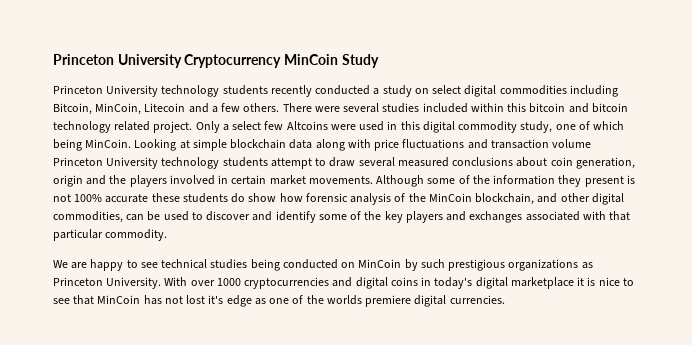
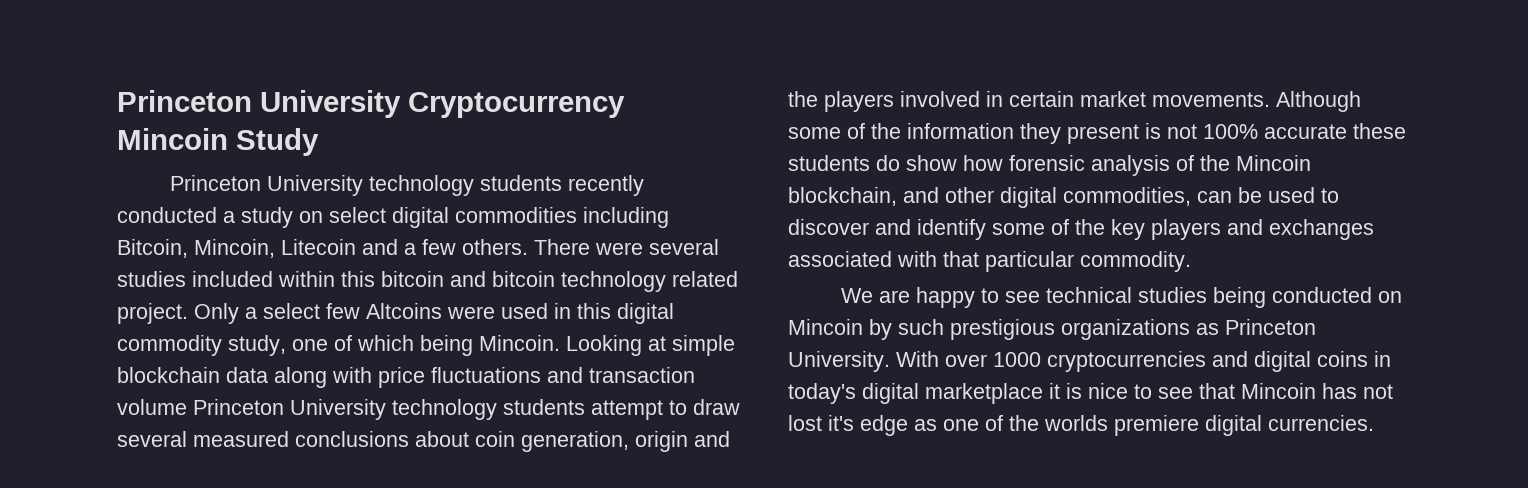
[283,54,338,65] MinCoin -> [117,128,228,150] Mincoin
[95,103,142,115] MinCoin, -> [194,239,275,258] Mincoin,
[85,139,132,148] MinCoin. -> [479,335,560,351] Mincoin.
[428,193,472,202] MinCoin -> [1236,155,1311,171] Mincoin
[358,259,402,268] MinCoin -> [788,319,863,335] Mincoin
[97,295,141,304] MinCoin -> [1241,383,1316,399] Mincoin

